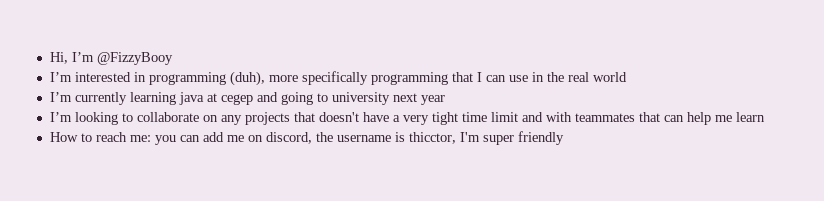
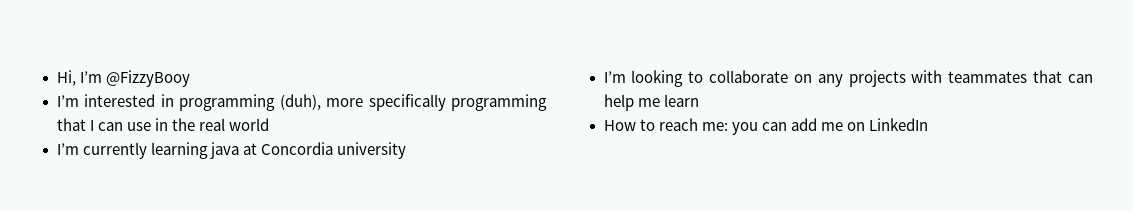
[220,92,328,105] cegep and going to -> [260,142,333,155] Concordia
[392,93,445,105] next year -> (406, 150) none
[293,112,543,125] that doesn't have a very tight time limit and -> (906, 78) none
[265,131,564,145] discord, the username is thicctor, I'm super friendly -> [868,118,928,131] LinkedIn

